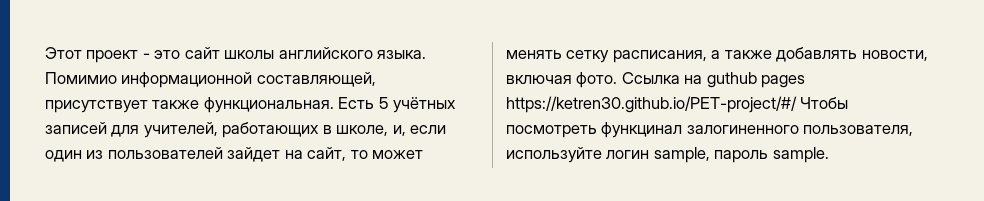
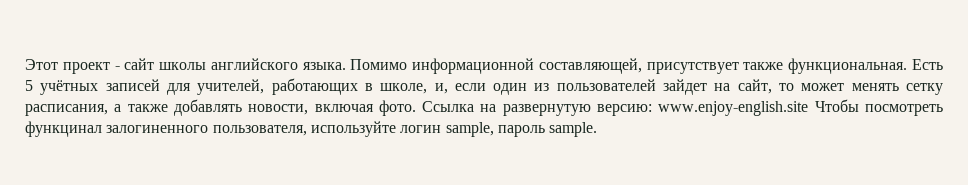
[154,50,181,59] это -> (120, 68) none
[45,72,117,84] Помимио -> [350,59,408,70] Помимо
[706,72,806,88] [506,96,797,113] guthub pages https://ketren30.github.io/PET-project/#/ -> [502,101,809,116] развернутую версию: www.enjoy-english.site

